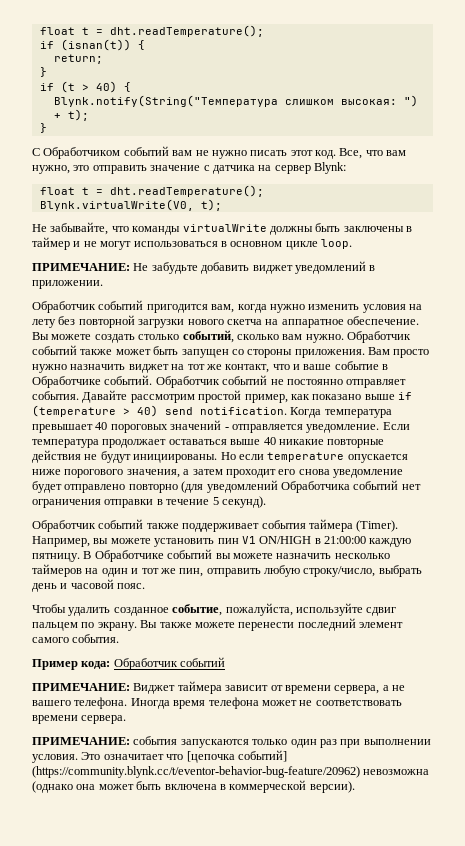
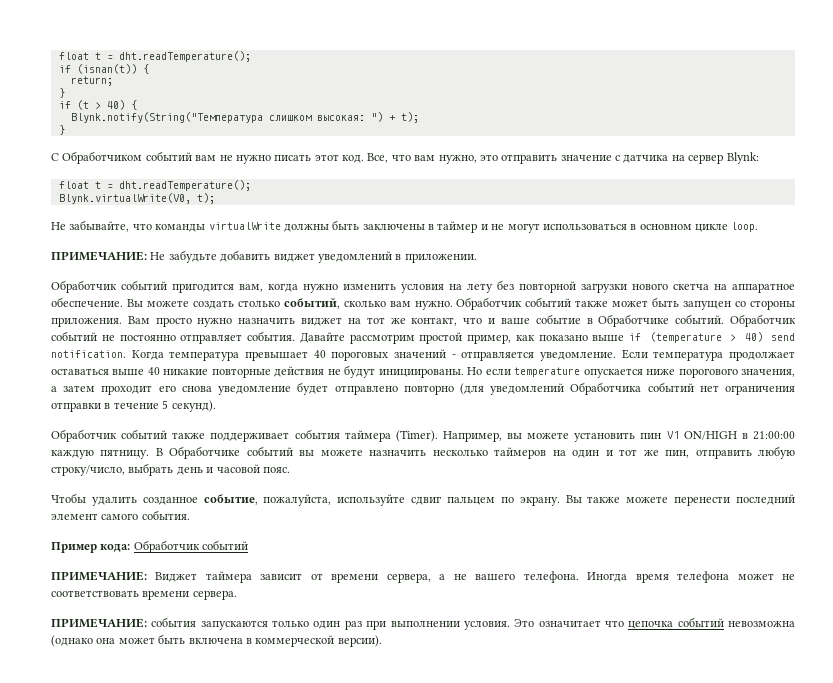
[186,750,287,763] [32,766,360,778] [цепочка событий] (https://community.blynk.cc/t/eventor-behavior-bug-feature/20962) -> [628,617,724,629] цепочка событий

